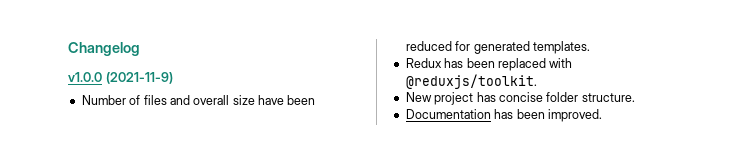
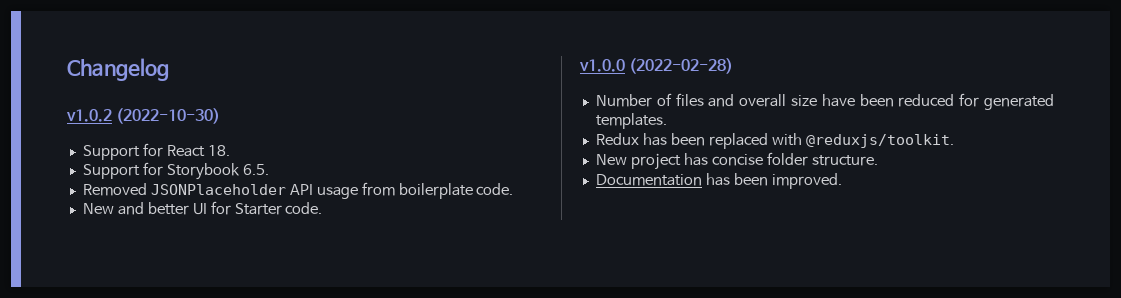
(140, 49) none -> [66,108,221,124] [82,143,230,160] [82,162,269,180] [82,182,514,199] [82,201,323,215] // v1.0.2 (2022-10-30) // Support for React 18. // Support for Storybook 6.5. // Removed JSONPlaceholder API usage from boilerplate code. // New and better UI for Starter code.
[105,72,173,84] (2021-11-9) -> [629,58,734,74] (2022-02-28)

